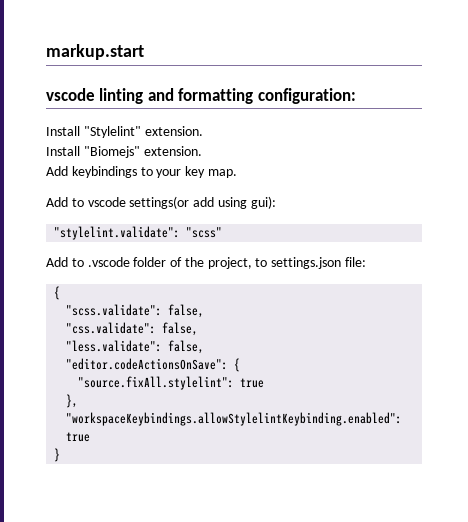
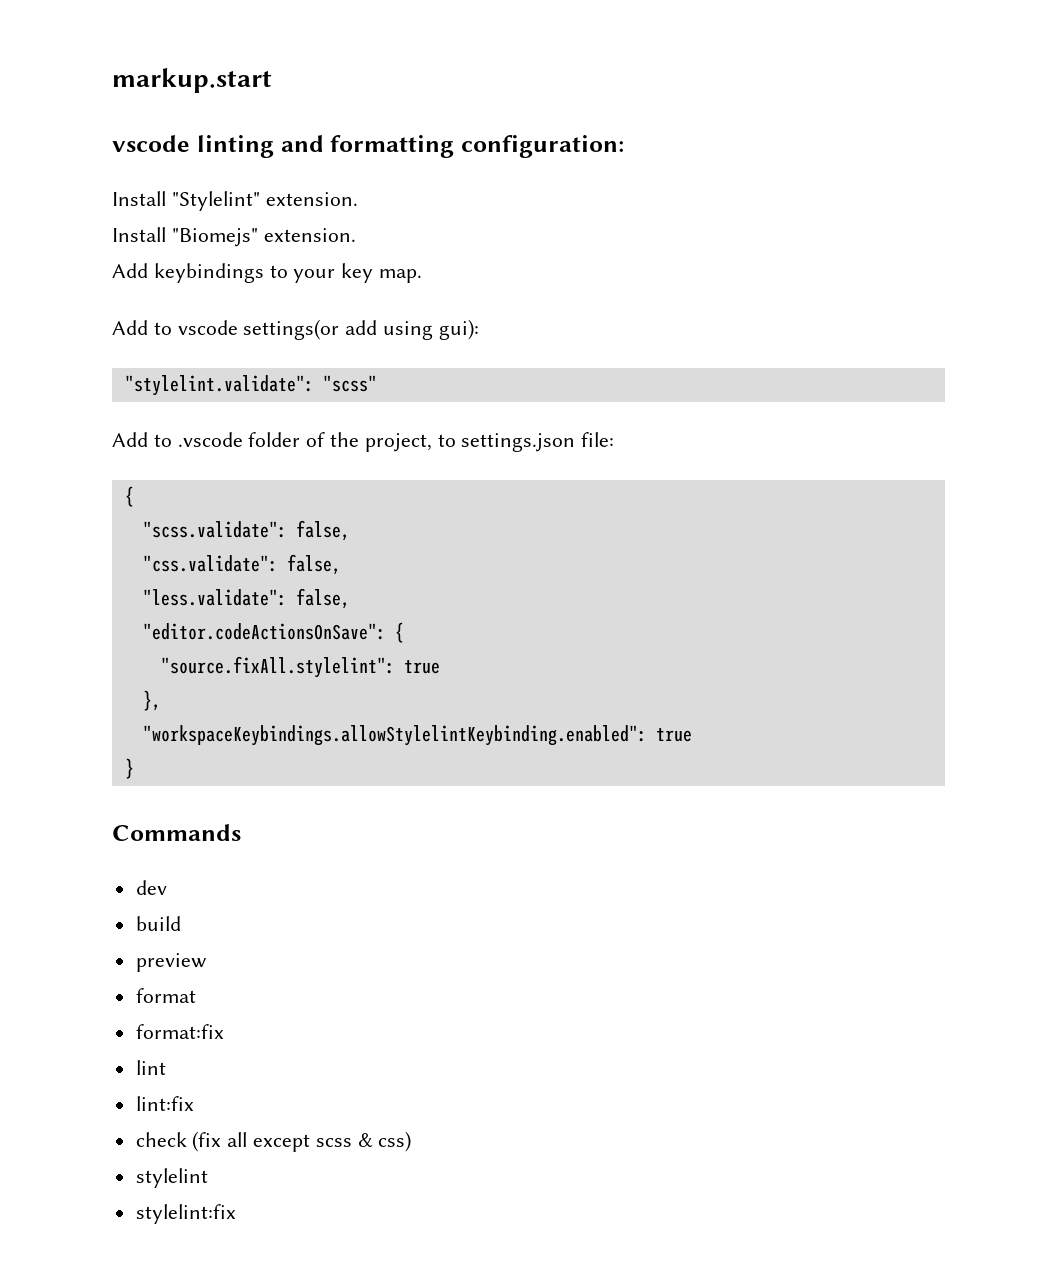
(61, 455) none -> [112,824,241,841] [135,880,167,895] [135,916,181,931] [135,953,207,972] [135,988,196,1003] [135,1024,224,1039] [135,1060,166,1075] [135,1096,194,1111] [135,1131,412,1152] [135,1168,208,1188] [135,1204,236,1224] // Commands // dev // build // preview // format // format:fix // lint // lint:fix // check (fix all except scss & css) // stylelint // stylelint:fix

